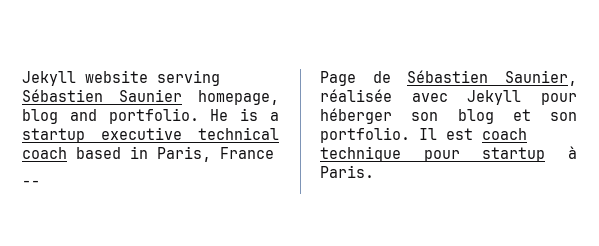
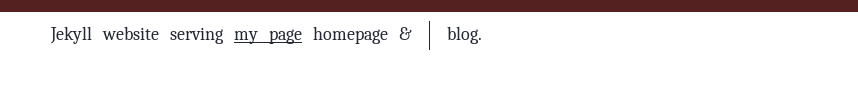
[22,89,279,105] [22,108,279,124] [22,127,279,143] [22,146,274,162] [22,180,40,187] [320,70,577,86] [320,89,577,105] [320,108,577,124] [320,127,527,143] [320,146,577,162] [320,165,374,178] Sébastien Saunier homepage, blog and portfolio. He is a startup executive technical coach based in Paris, France // -- // Page de Sébastien Saunier, réalisée avec Jekyll pour héberger son blog et son portfolio. Il est coach technique pour startup à Paris. -> [234,26,482,44] my page homepage & blog.

